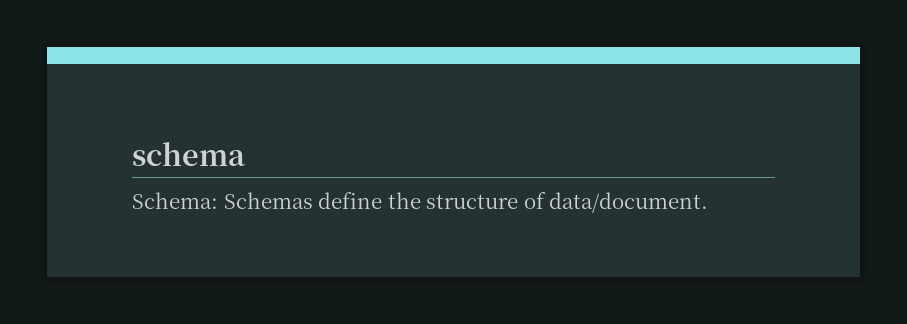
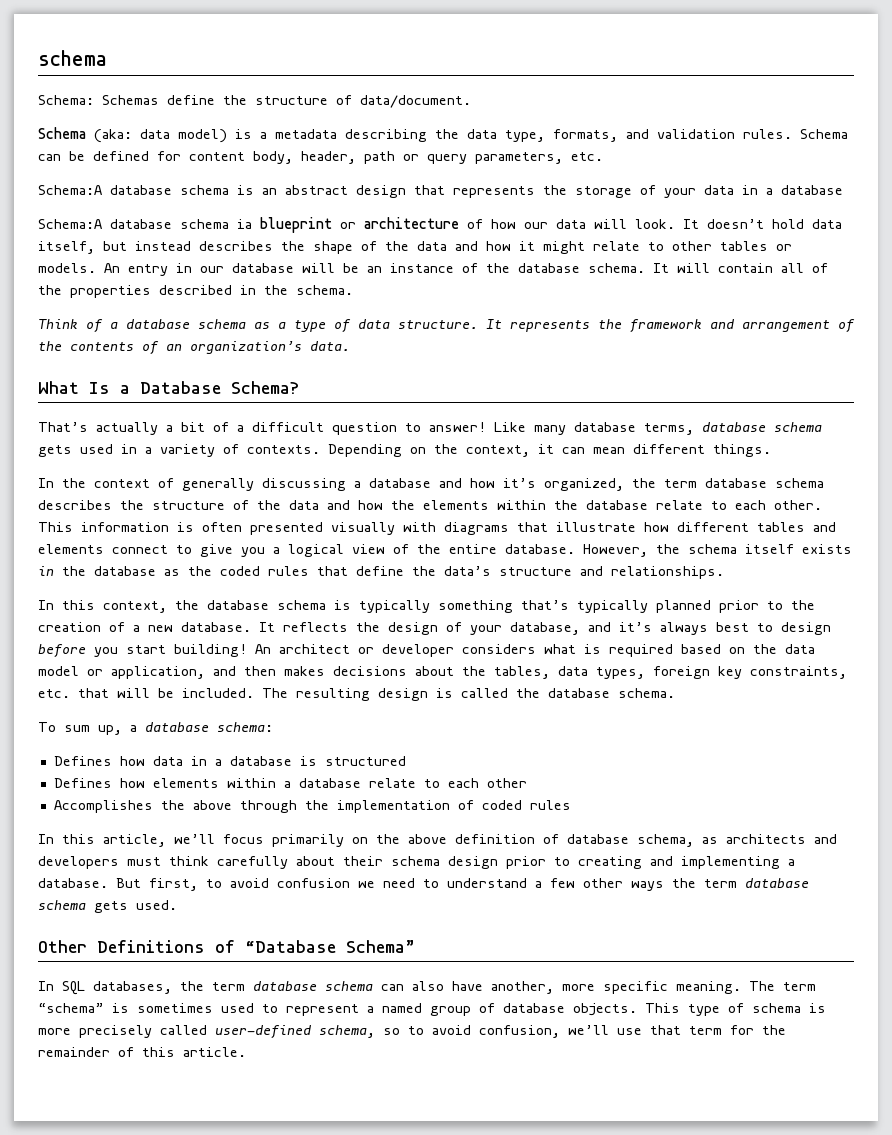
(709, 202) none -> [38,127,848,143] [38,151,603,164] [38,185,843,198] [38,217,842,233] [38,241,792,254] [38,263,828,276] [38,285,353,298] [38,319,855,333] [38,341,350,355] [38,381,299,394] [38,422,822,435] [38,444,771,457] [38,478,824,491] [38,500,822,510] [38,522,836,535] [38,544,852,557] [38,566,724,579] [38,600,815,613] [38,622,831,635] [38,644,815,658] [38,666,847,679] [38,688,675,701] [38,722,273,735] [53,756,406,766] [53,778,527,788] [53,800,571,813] [38,834,837,847] [38,856,795,869] [38,878,809,891] [38,900,177,913] [38,940,415,953] [38,981,816,995] [38,1003,826,1016] [38,1025,786,1039] [38,1047,246,1057] // Schema (aka: data model) is a metadata describing the data type, formats, and validation rules. Schema can be defined for content body, header, path or query parameters, etc. // Schema:A database schema is an abstract design that represents the storage of your data in a database // Schema:A database schema ia blueprint or architecture of how our data will look. It doesn’t hold data itself, but instead describes the shape of the data and how it might relate to other tables or models. An entry in our database will be an instance of the database schema. It will contain all of the properties described in the schema. // Think of a database schema as a type of data structure. It represents the framework and arrangement of the contents of an organization’s data. // What Is a Database Schema? // That’s actually a bit of a difficult question to answer! Like many database terms, database schema gets used in a variety of contexts. Depending on the context, it can mean different things. // In the context of generally discussing a database and how it’s organized, the term database schema describes the structure of the data and how the elements within the database relate to each other. This information is often presented visually with diagrams that illustrate how different tables and elements connect to give you a logical view of the entire database. However, the schema itself exists in the database as the coded rules that define the data’s structure and relationships. // In this context, the database schema is typically something that’s typically planned prior to the creation of a new database. It reflects the design of your database, and it’s always best to design before you start building! An architect or developer considers what is required based on the data model or application, and then makes decisions about the tables, data types, foreign key constraints, etc. that will be included. The resulting design is called the database schema. // To sum up, a database schema: // Defines how data in a database is structured // Defines how elements within a database relate to each other // Accomplishes the above through the implementation of coded rules // In this article, we’ll focus primarily on the above definition of database schema, as architects and developers must think carefully about their schema design prior to creating and implementing a database. But first, to avoid confusion we need to understand a few other ways the term database schema gets used. // Other Definitions of “Database Schema” // In SQL databases, the term database schema can also have another, more specific meaning. The term “schema” is sometimes used to represent a named group of database objects. This type of schema is more precisely called user-defined schema, so to avoid confusion, we’ll use that term for the remainder of this article.

